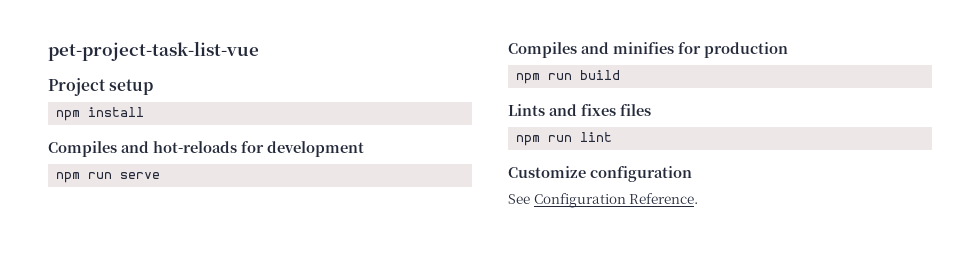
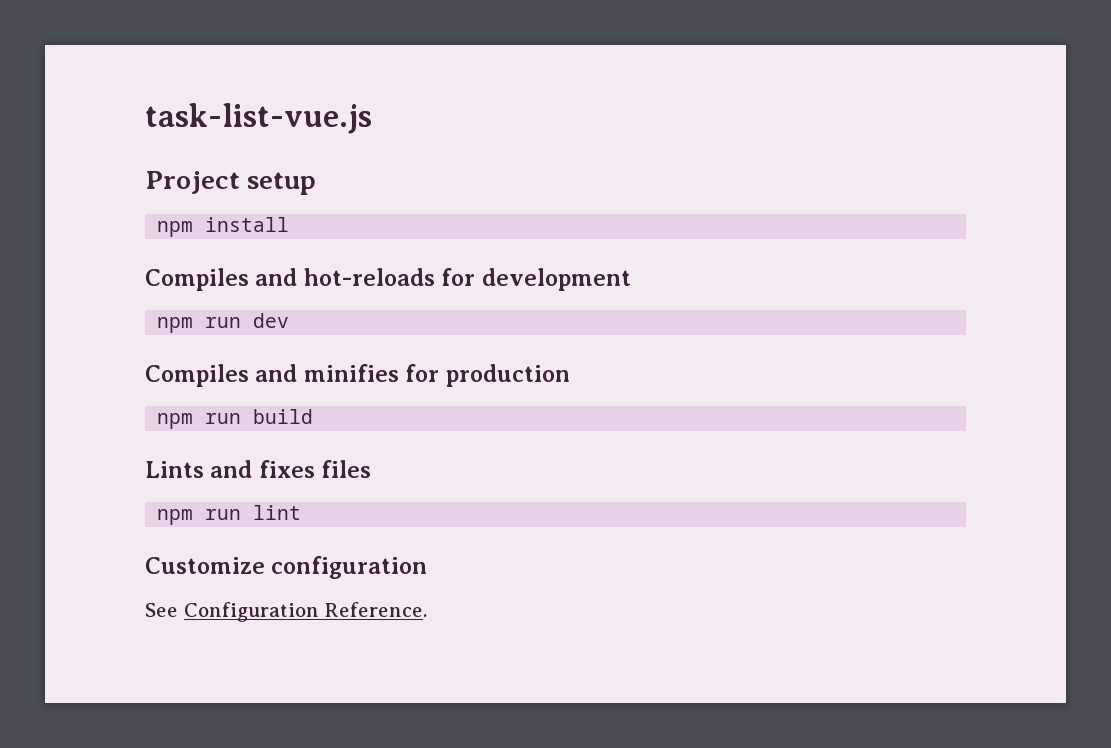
[48,41,259,61] pet-project-task-list-vue -> [145,103,372,134] task-list-vue.js
[120,172,161,179] serve -> [253,313,290,328] dev

